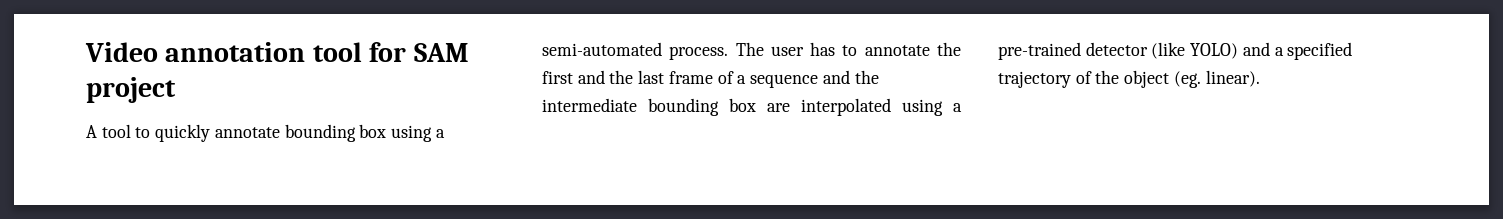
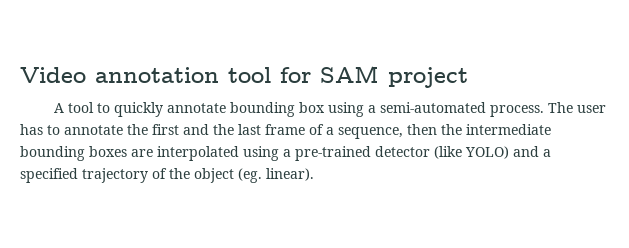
[750,70,850,88] sequence and -> [338,124,437,139] sequence, then
[729,98,756,112] box -> [89,146,127,157] boxes

